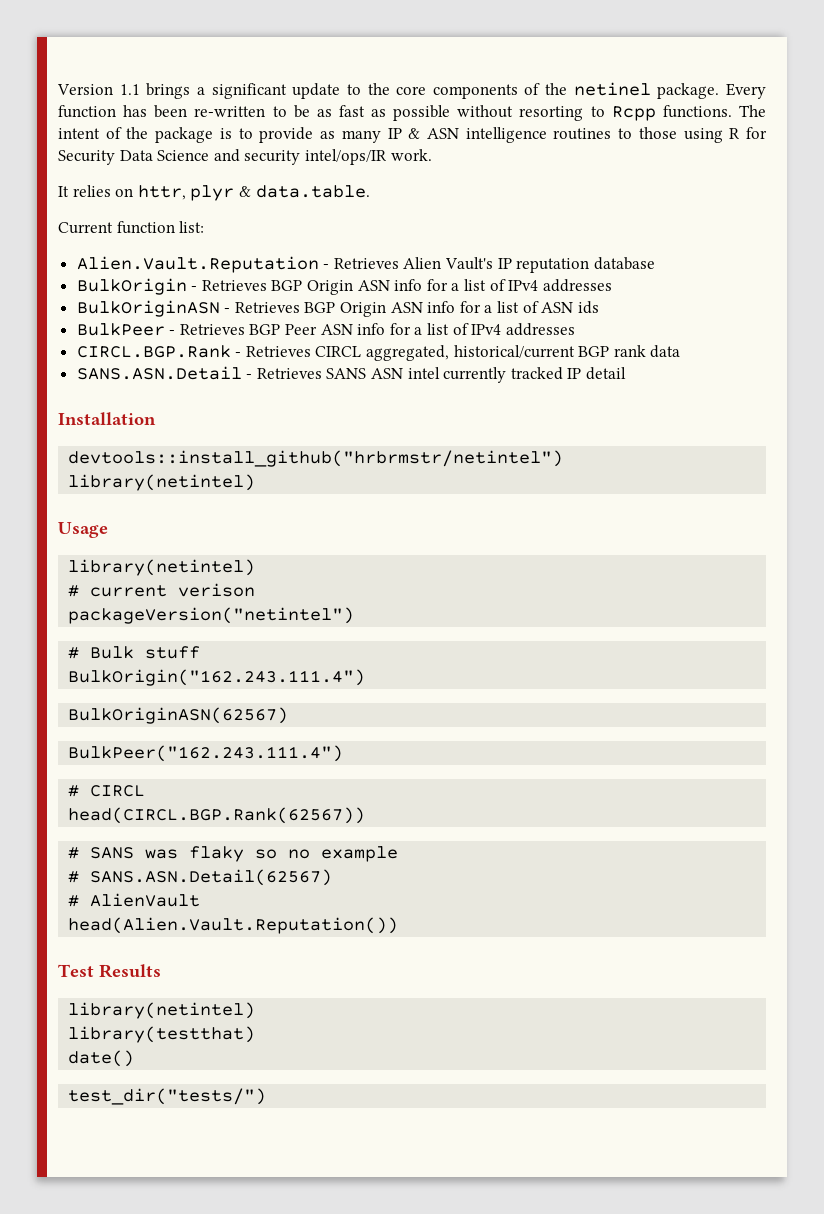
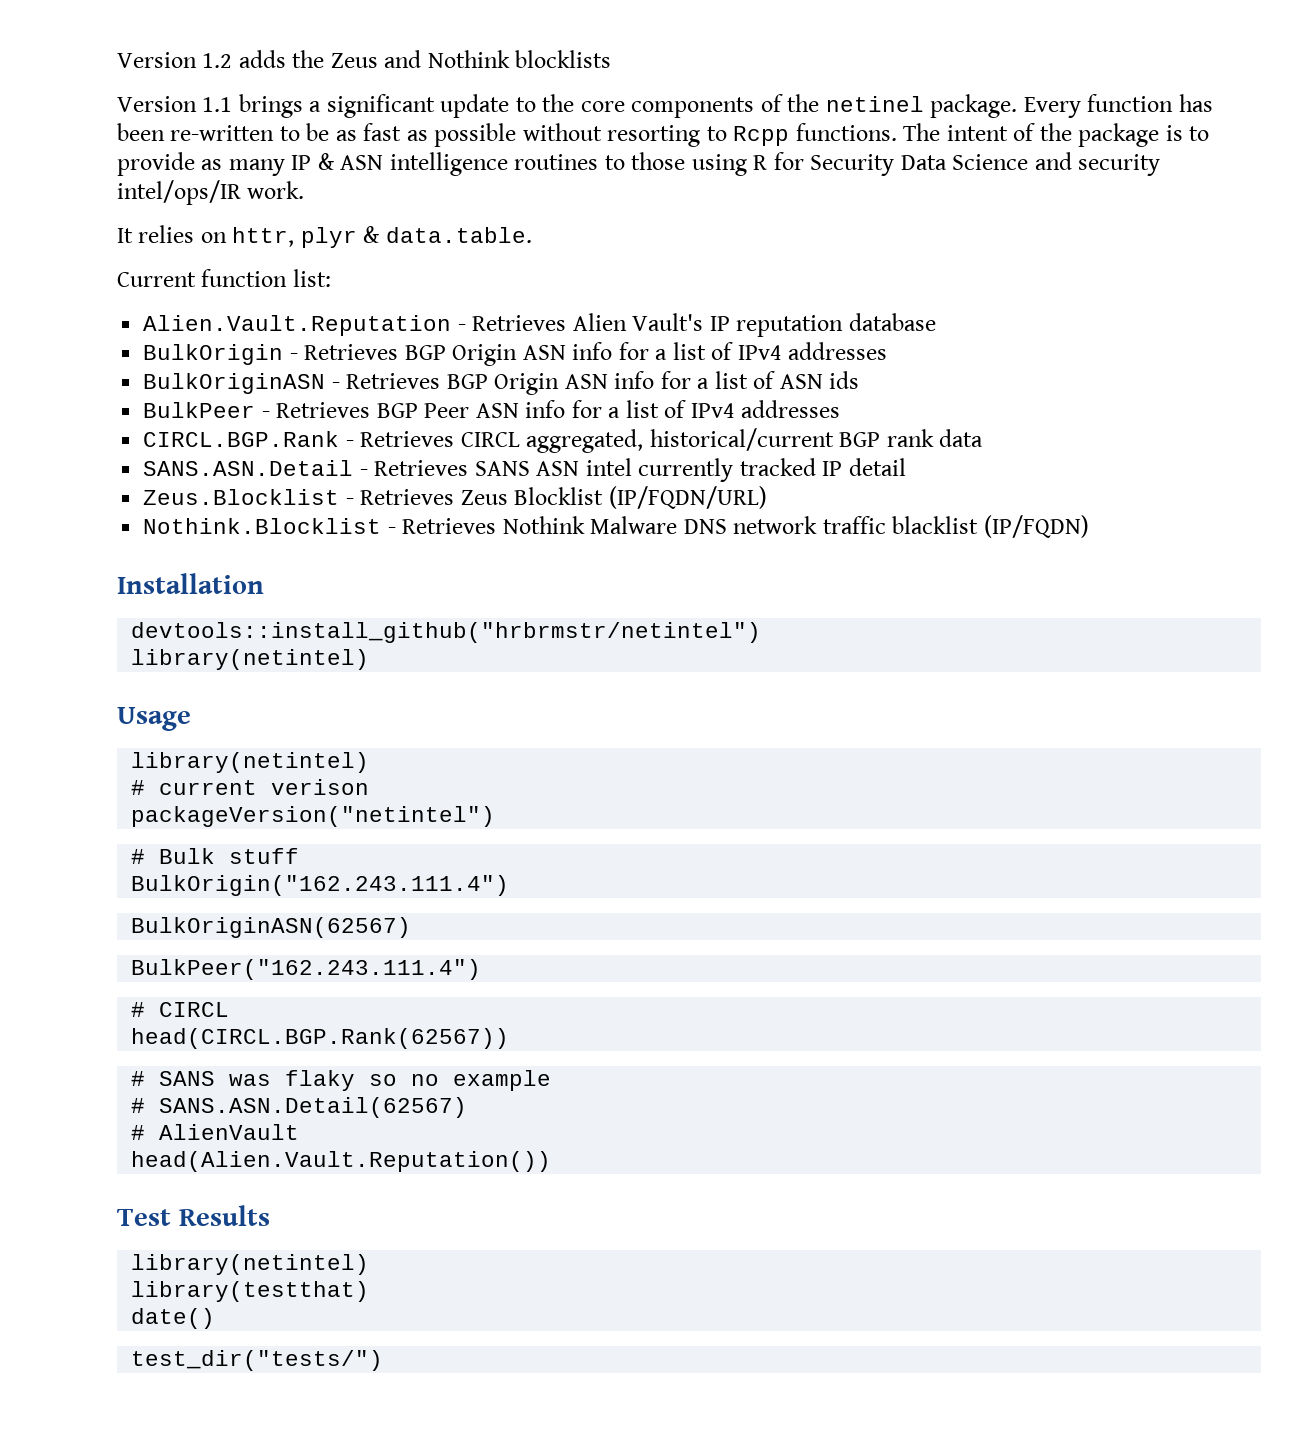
[57,84,113,95] Version -> [117,50,612,68] [117,96,197,112] Version 1.2 adds the Zeus and Nothink blocklists // Version
(627, 373) none -> [143,486,767,509] [143,515,1089,538] // Zeus.Blocklist - Retrieves Zeus Blocklist (IP/FQDN/URL) // Nothink.Blocklist - Retrieves Nothink Malware DNS network traffic blacklist (IP/FQDN)

